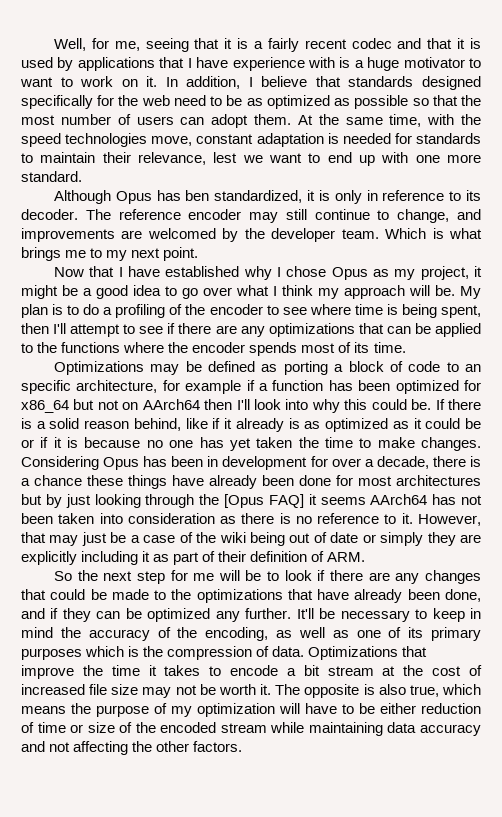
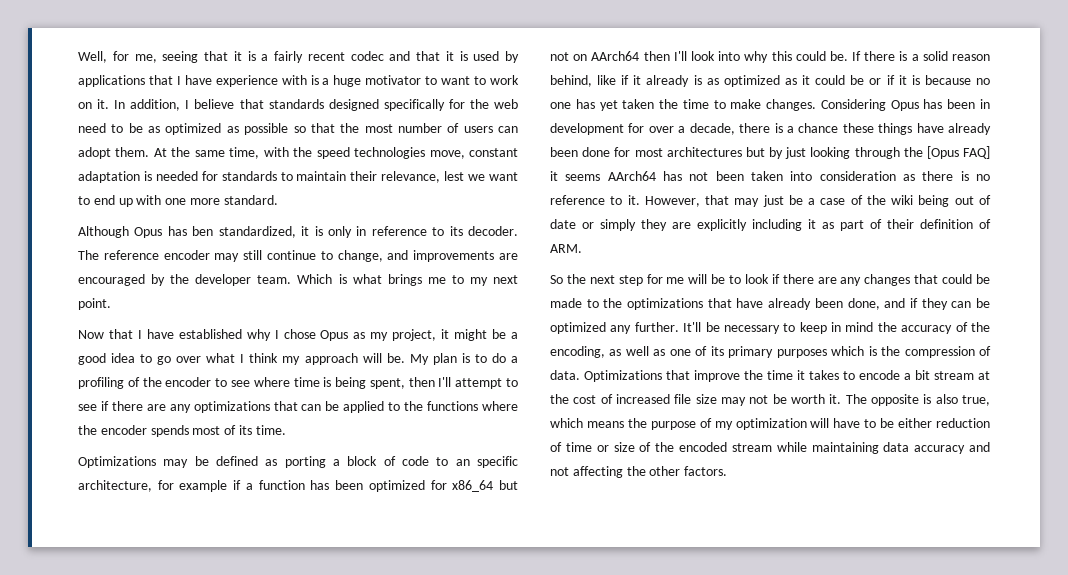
[147,228,216,239] welcomed -> [78,274,145,286] encouraged

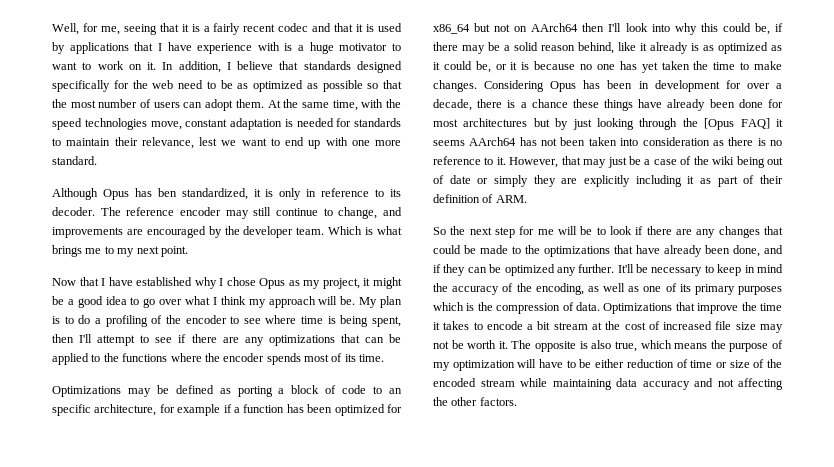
[829,51,908,61] be. If there is -> [754,23,783,35] [433,42,500,54] be, if there may be
[621,75,630,85] if -> (636, 46) none
[850,75,895,85] be or if -> [475,61,507,73] be, or

